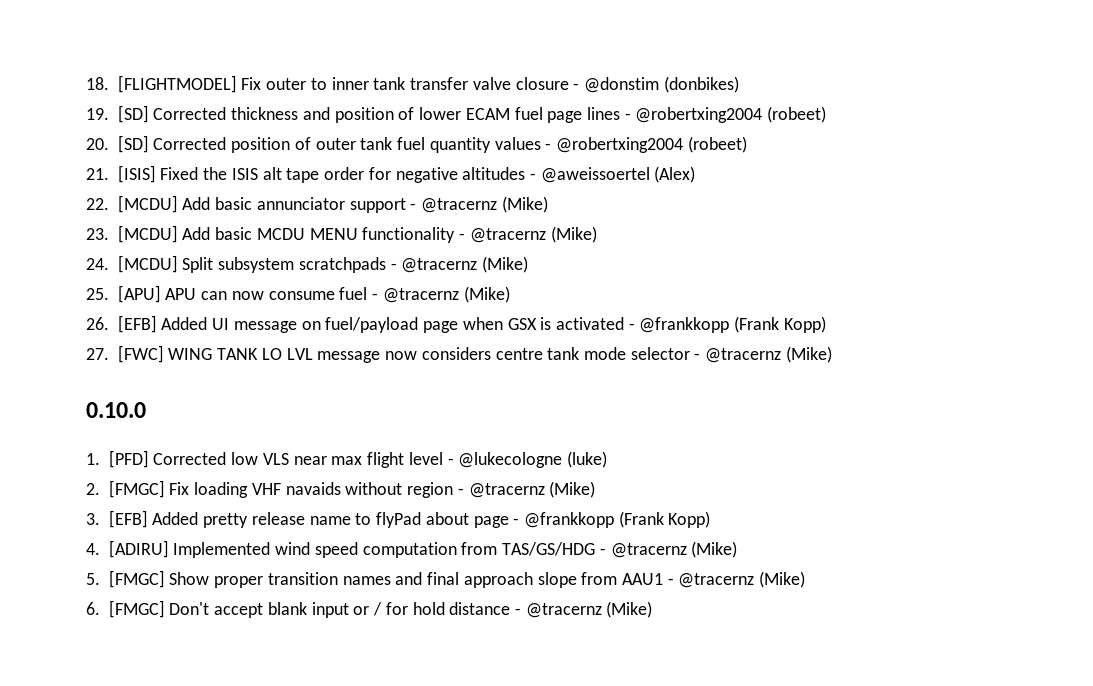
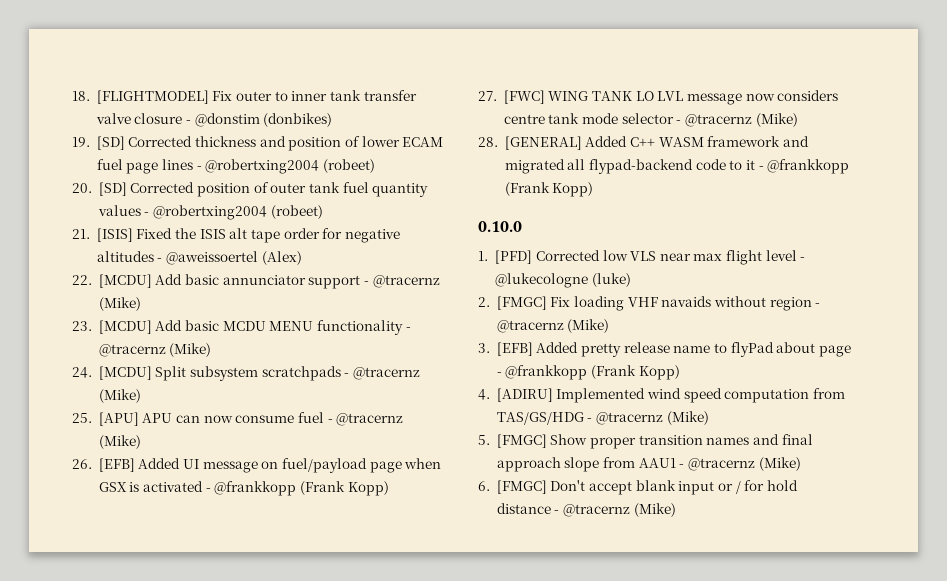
(832, 354) none -> [478,136,809,150] [504,159,850,174] [504,182,594,197] // 28. [GENERAL] Added C++ WASM framework and migrated all flypad-backend code to it - @frankkopp (Frank Kopp)

